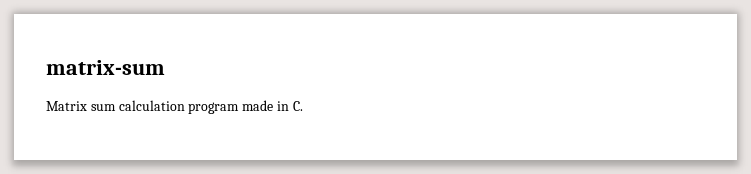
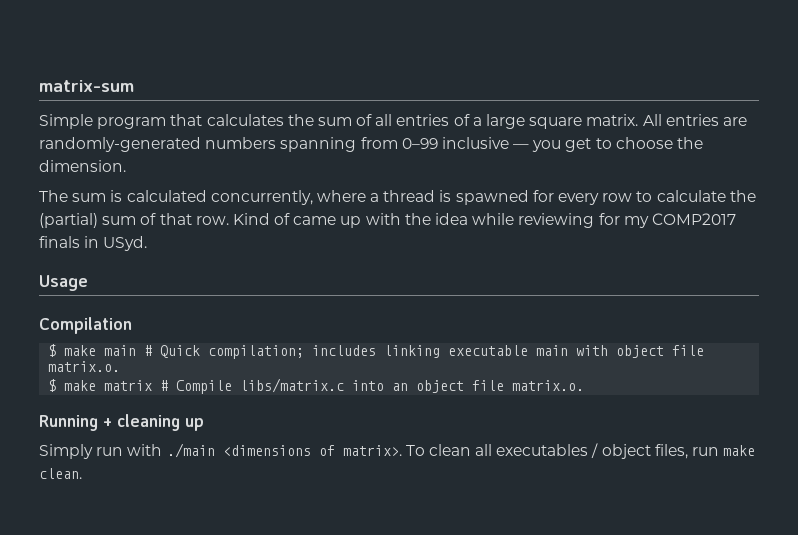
[46,100,303,114] Matrix sum calculation program made in C. -> [39,114,747,129] [39,137,704,152] [39,160,126,172] [39,190,756,205] [39,213,736,228] [39,236,148,251] [39,275,88,291] [39,317,132,334] [48,344,705,359] [48,361,121,372] [48,378,585,394] [39,414,204,431] [39,443,756,459] [39,468,82,479] Simple program that calculates the sum of all entries of a large square matrix. All entries are randomly-generated numbers spanning from 0–99 inclusive — you get to choose the dimension. // The sum is calculated concurrently, where a thread is spawned for every row to calculate the (partial) sum of that row. Kind of came up with the idea while reviewing for my COMP2017 finals in USyd. // Usage // Compilation // $ make main # Quick compilation; includes linking executable main with object file matrix.o. // $ make matrix # Compile libs/matrix.c into an object file matrix.o. // Running + cleaning up // Simply run with ./main <dimensions of matrix>. To clean all executables / object files, run make clean.

